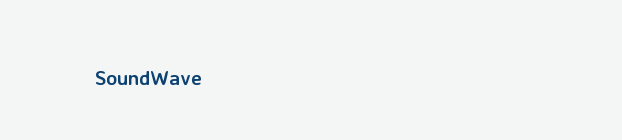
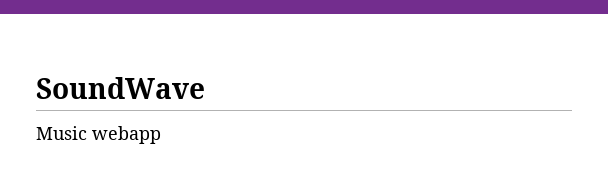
(202, 78) none -> [36,126,161,144] // Music webapp

